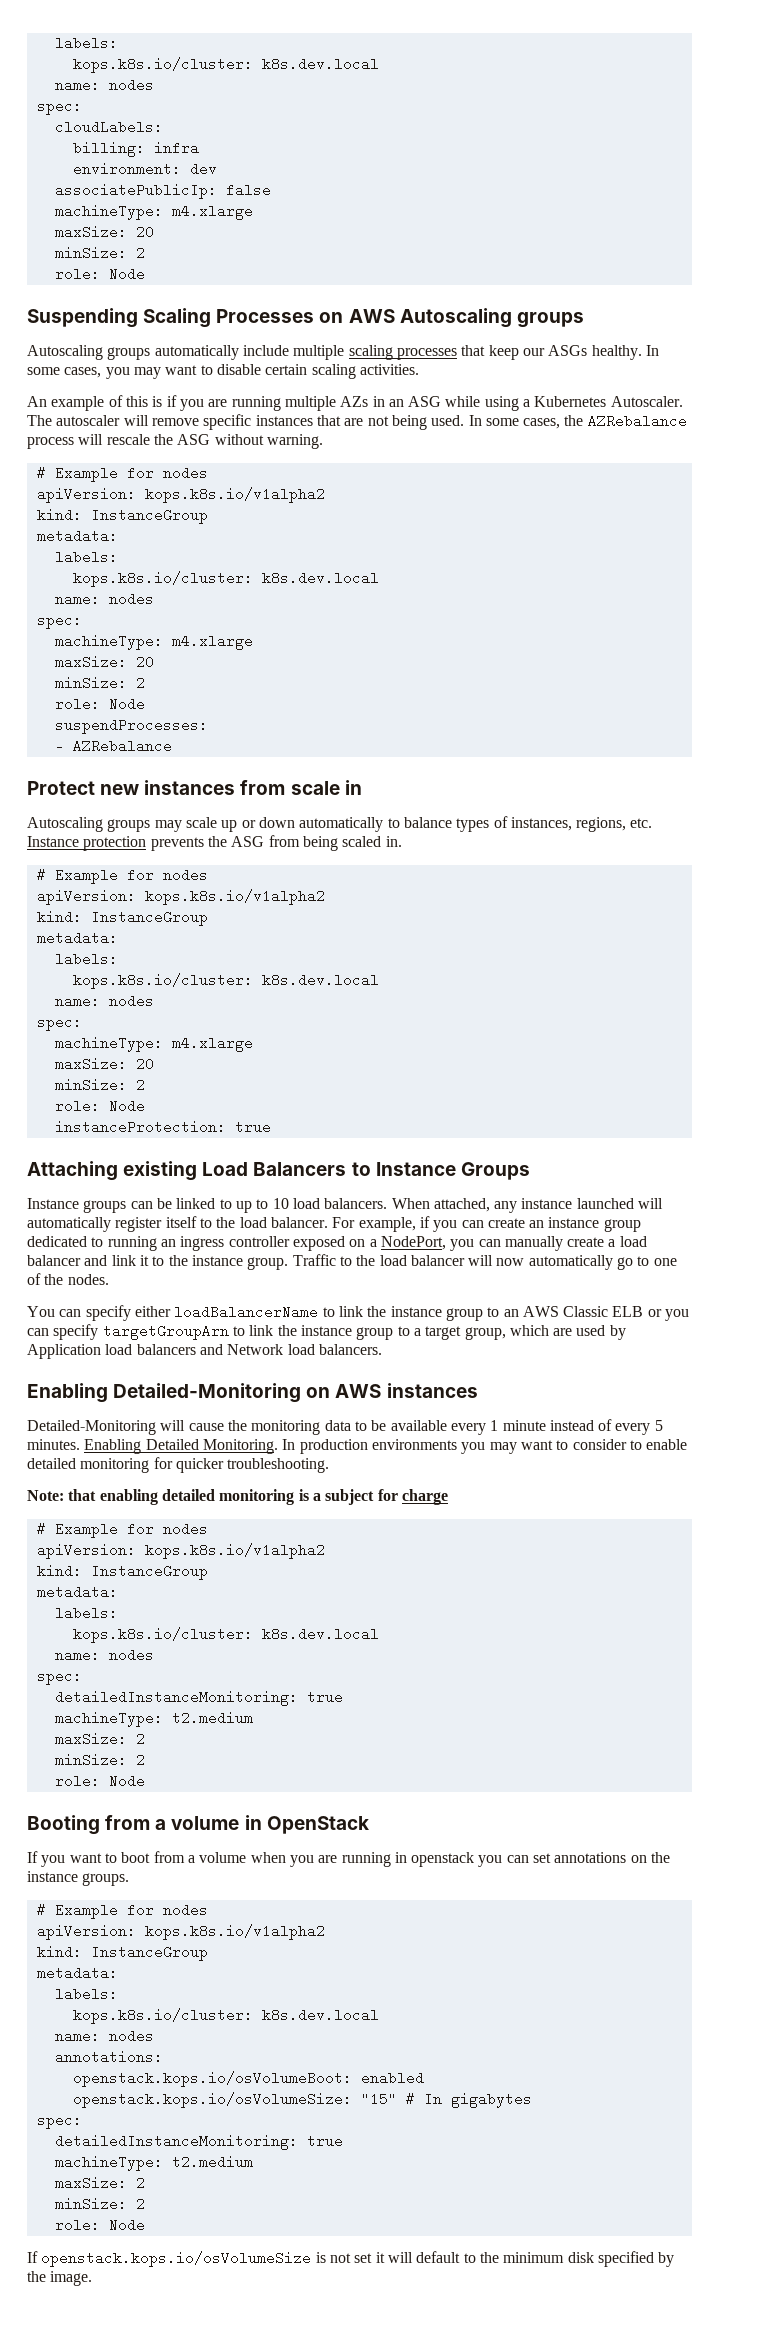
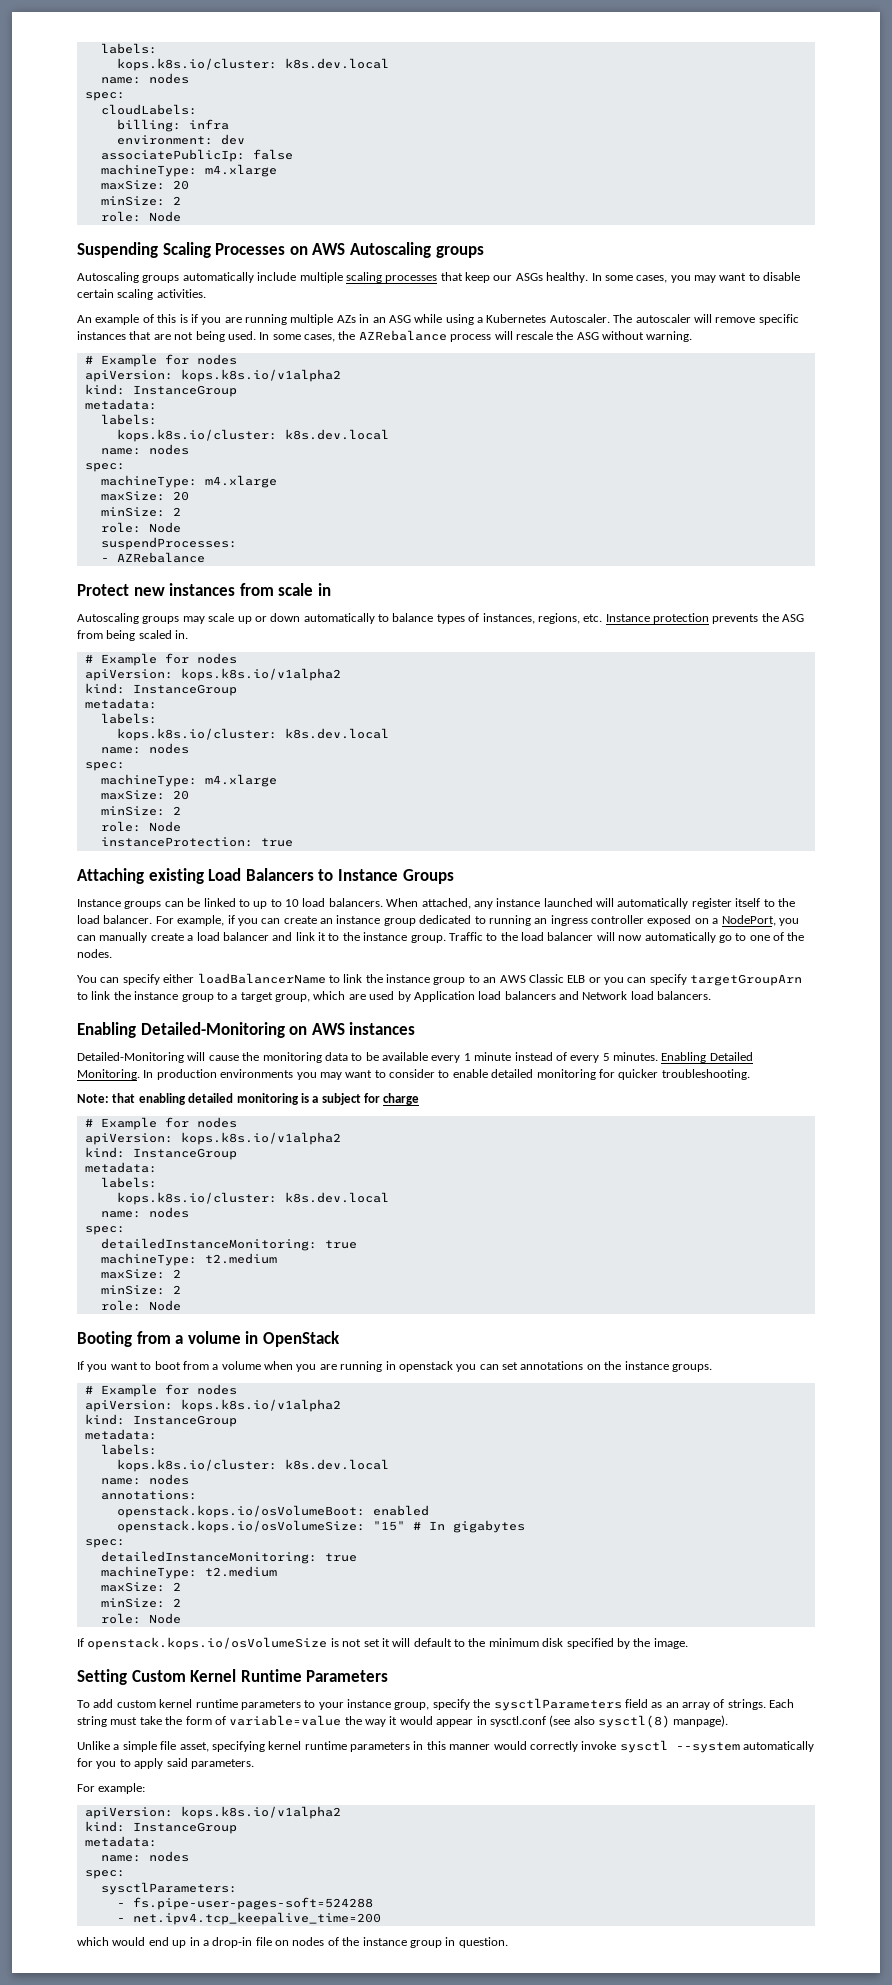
(93, 2278) none -> [77,1669,389,1685] [77,1698,795,1711] [77,1715,729,1728] [77,1740,814,1753] [77,1758,254,1769] [77,1783,146,1794] [84,1806,341,1819] [84,1821,237,1834] [84,1836,157,1847] [100,1851,189,1862] [84,1870,125,1879] [100,1882,237,1895] [116,1897,373,1910] [116,1912,381,1925] [77,1937,508,1948] // Setting Custom Kernel Runtime Parameters // To add custom kernel runtime parameters to your instance group, specify the sysctlParameters field as an array of strings. Each string must take the form of variable=value the way it would appear in sysctl.conf (see also sysctl(8) manpage). // Unlike a simple file asset, specifying kernel runtime parameters in this manner would correctly invoke sysctl --system automatically for you to apply said parameters. // For example: // apiVersion: kops.k8s.io/v1alpha2 // kind: InstanceGroup // metadata: // name: nodes // spec: // sysctlParameters: // - fs.pipe-user-pages-soft=524288 // - net.ipv4.tcp_keepalive_time=200 // which would end up in a drop-in file on nodes of the instance group in question.

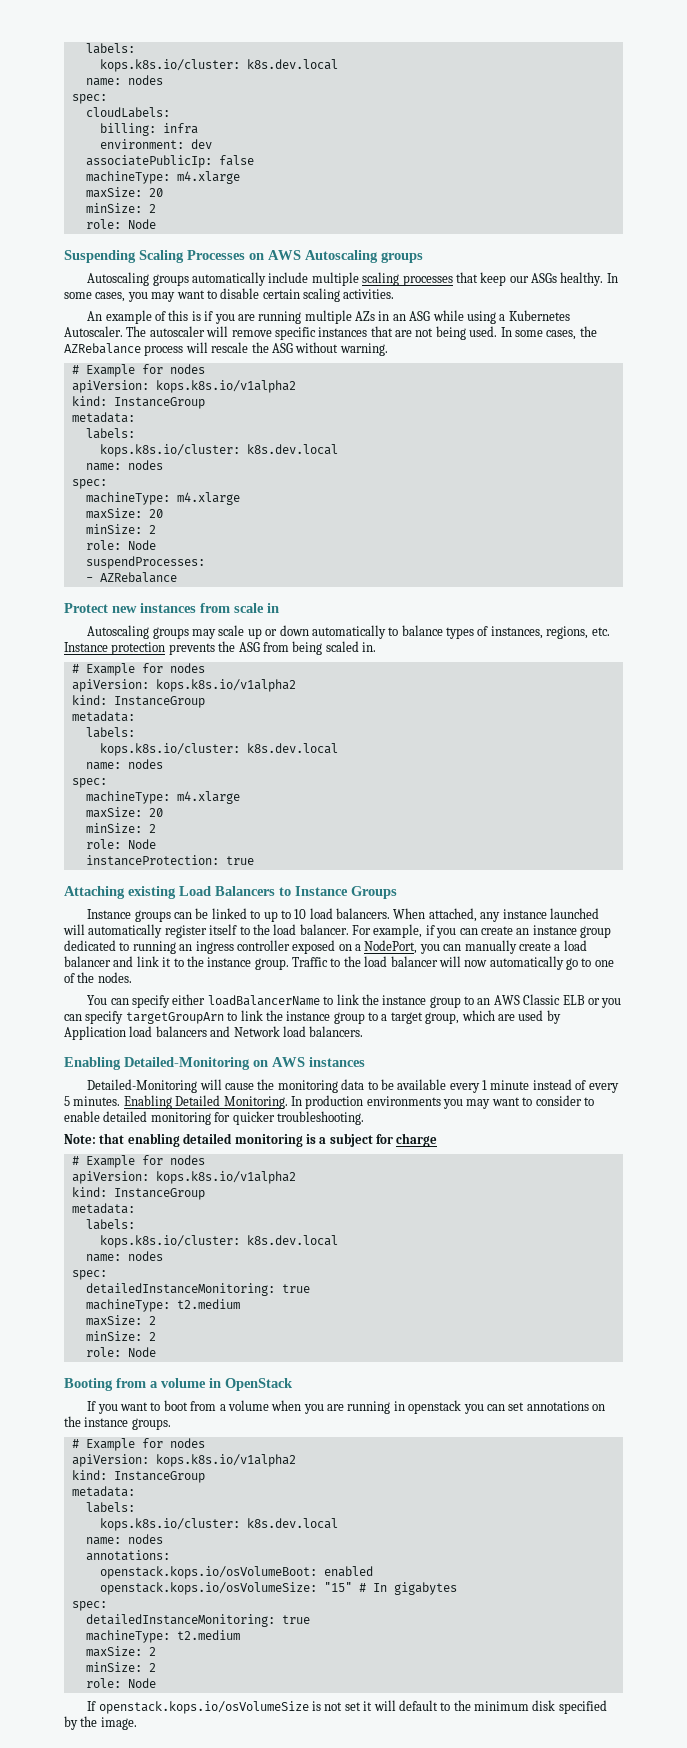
[77,1669,389,1685] [77,1698,795,1711] [77,1715,729,1728] [77,1740,814,1753] [77,1758,254,1769] [77,1783,146,1794] [84,1806,341,1819] [84,1821,237,1834] [84,1836,157,1847] [100,1851,189,1862] [84,1870,125,1879] [100,1882,237,1895] [116,1897,373,1910] [116,1912,381,1925] [77,1937,508,1948] // Setting Custom Kernel Runtime Parameters // To add custom kernel runtime parameters to your instance group, specify the sysctlParameters field as an array of strings. Each string must take the form of variable=value the way it would appear in sysctl.conf (see also sysctl(8) manpage). // Unlike a simple file asset, specifying kernel runtime parameters in this manner would correctly invoke sysctl --system automatically for you to apply said parameters. // For example: // apiVersion: kops.k8s.io/v1alpha2 // kind: InstanceGroup // metadata: // name: nodes // spec: // sysctlParameters: // - fs.pipe-user-pages-soft=524288 // - net.ipv4.tcp_keepalive_time=200 // which would end up in a drop-in file on nodes of the instance group in question. -> (137, 1723) none

